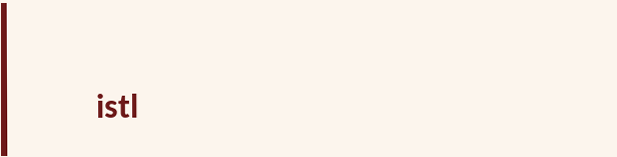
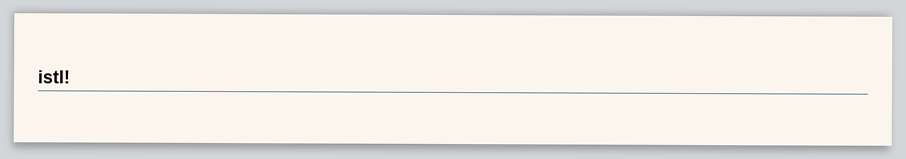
[96,93,139,118] istl -> [37,70,71,84] istl!

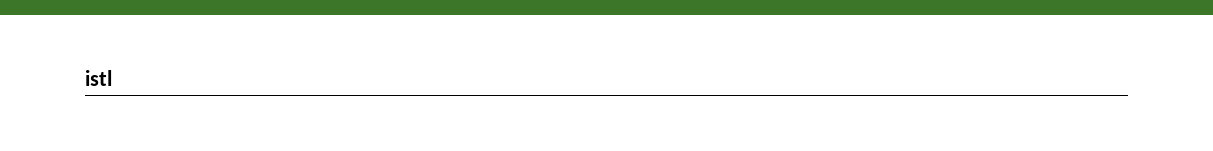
[37,70,71,84] istl! -> [85,70,112,86] istl

